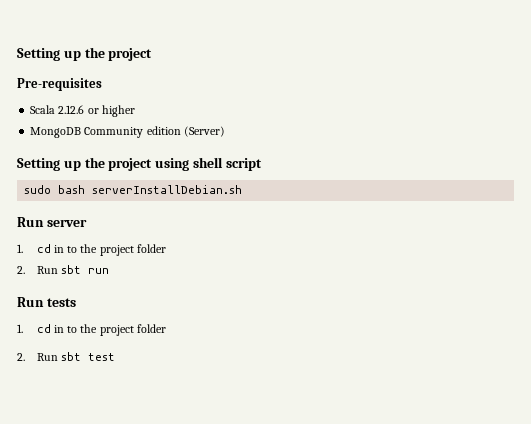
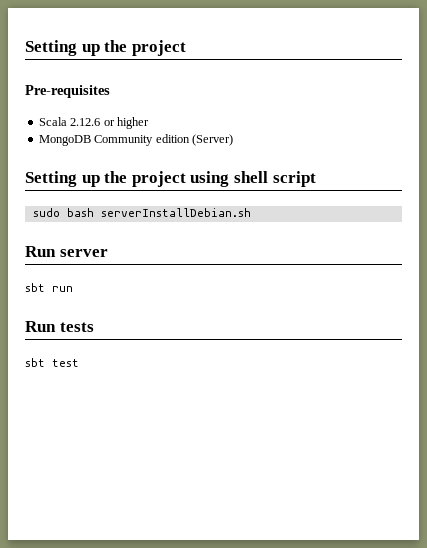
[17,244,166,256] [17,265,109,274] [17,297,76,307] [17,324,166,336] [17,353,58,361] 1. cd in to the project folder // 2. Run sbt run // Run tests // 1. cd in to the project folder // 2. Run -> [25,283,73,292] [25,321,94,332] sbt run // Run tests //

